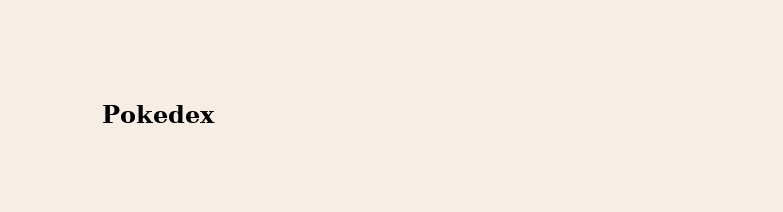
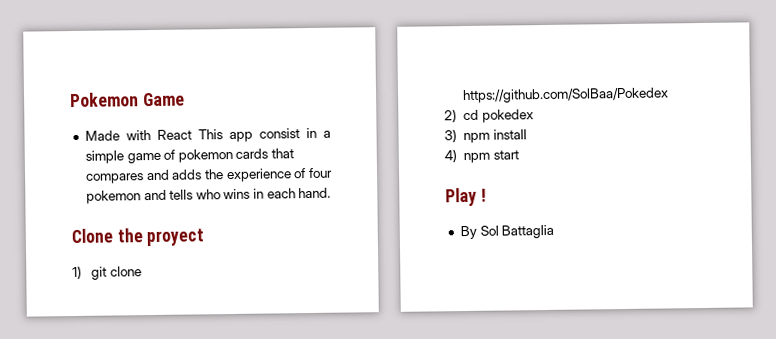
[102,105,215,123] Pokedex -> [70,92,185,108] [84,127,331,143] [84,148,295,164] [85,167,333,184] [85,187,332,204] [71,228,205,247] [72,265,142,280] [462,87,670,104] [444,109,534,123] [444,129,527,144] [444,149,519,164] [445,187,487,207] [459,224,555,240] Pokemon Game // Made with React This app consist in a simple game of pokemon cards that compares and adds the experience of four pokemon and tells who wins in each hand. // Clone the proyect // 1) git clone https://github.com/SolBaa/Pokedex // 2) cd pokedex // 3) npm install // 4) npm start // Play ! // By Sol Battaglia

